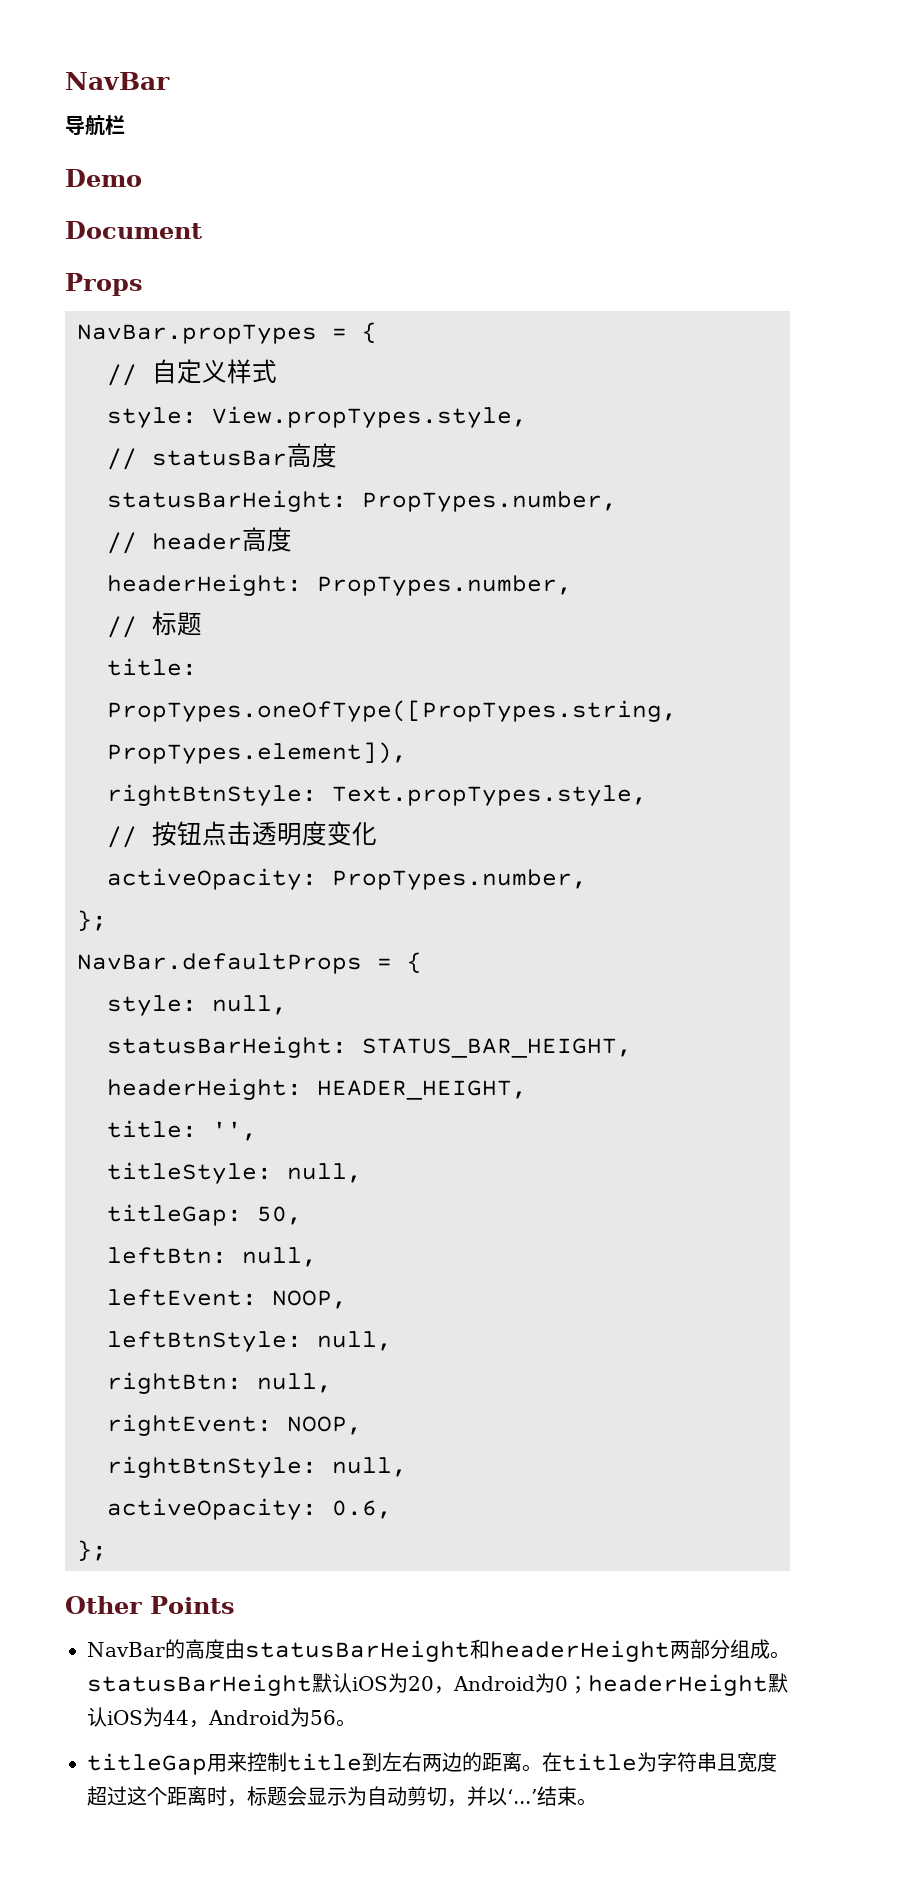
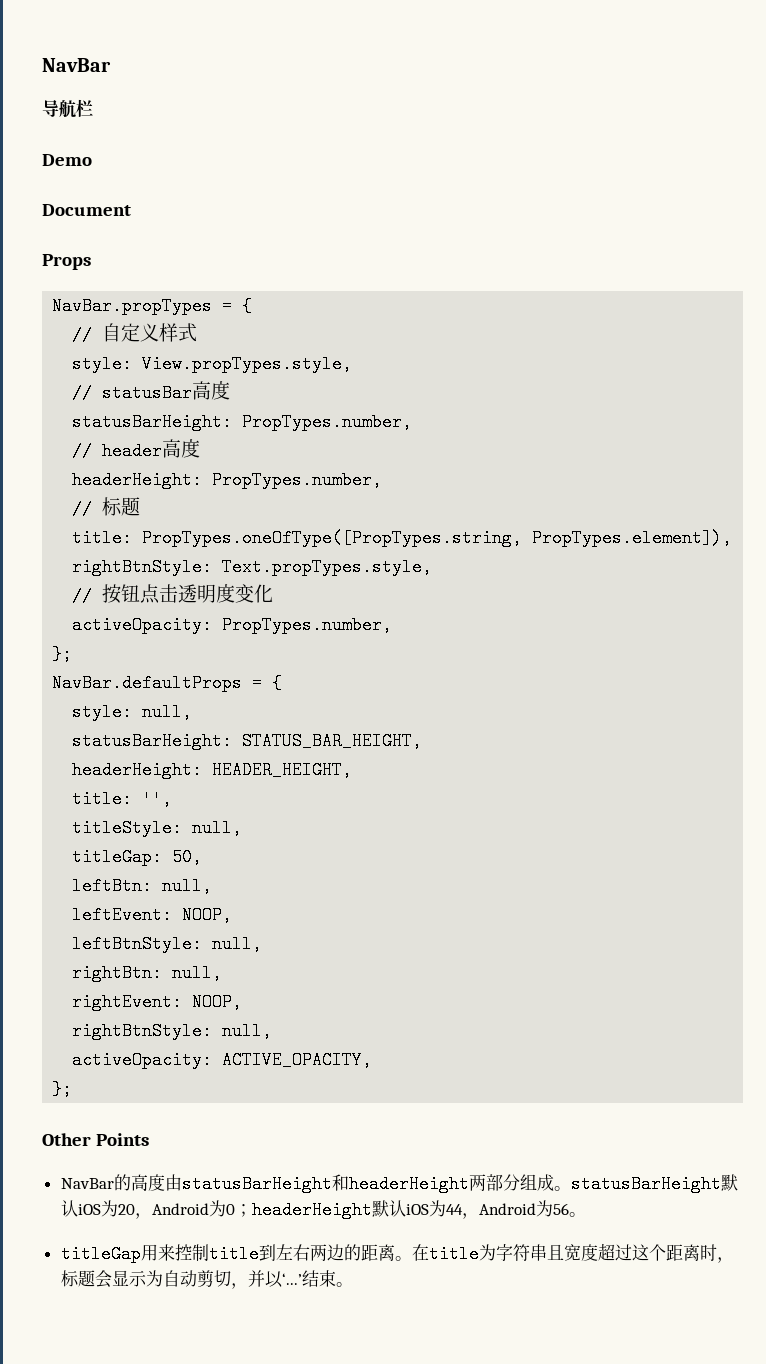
[332,1500,392,1519] 0.6, -> [222,1051,373,1069] ACTIVE_OPACITY,

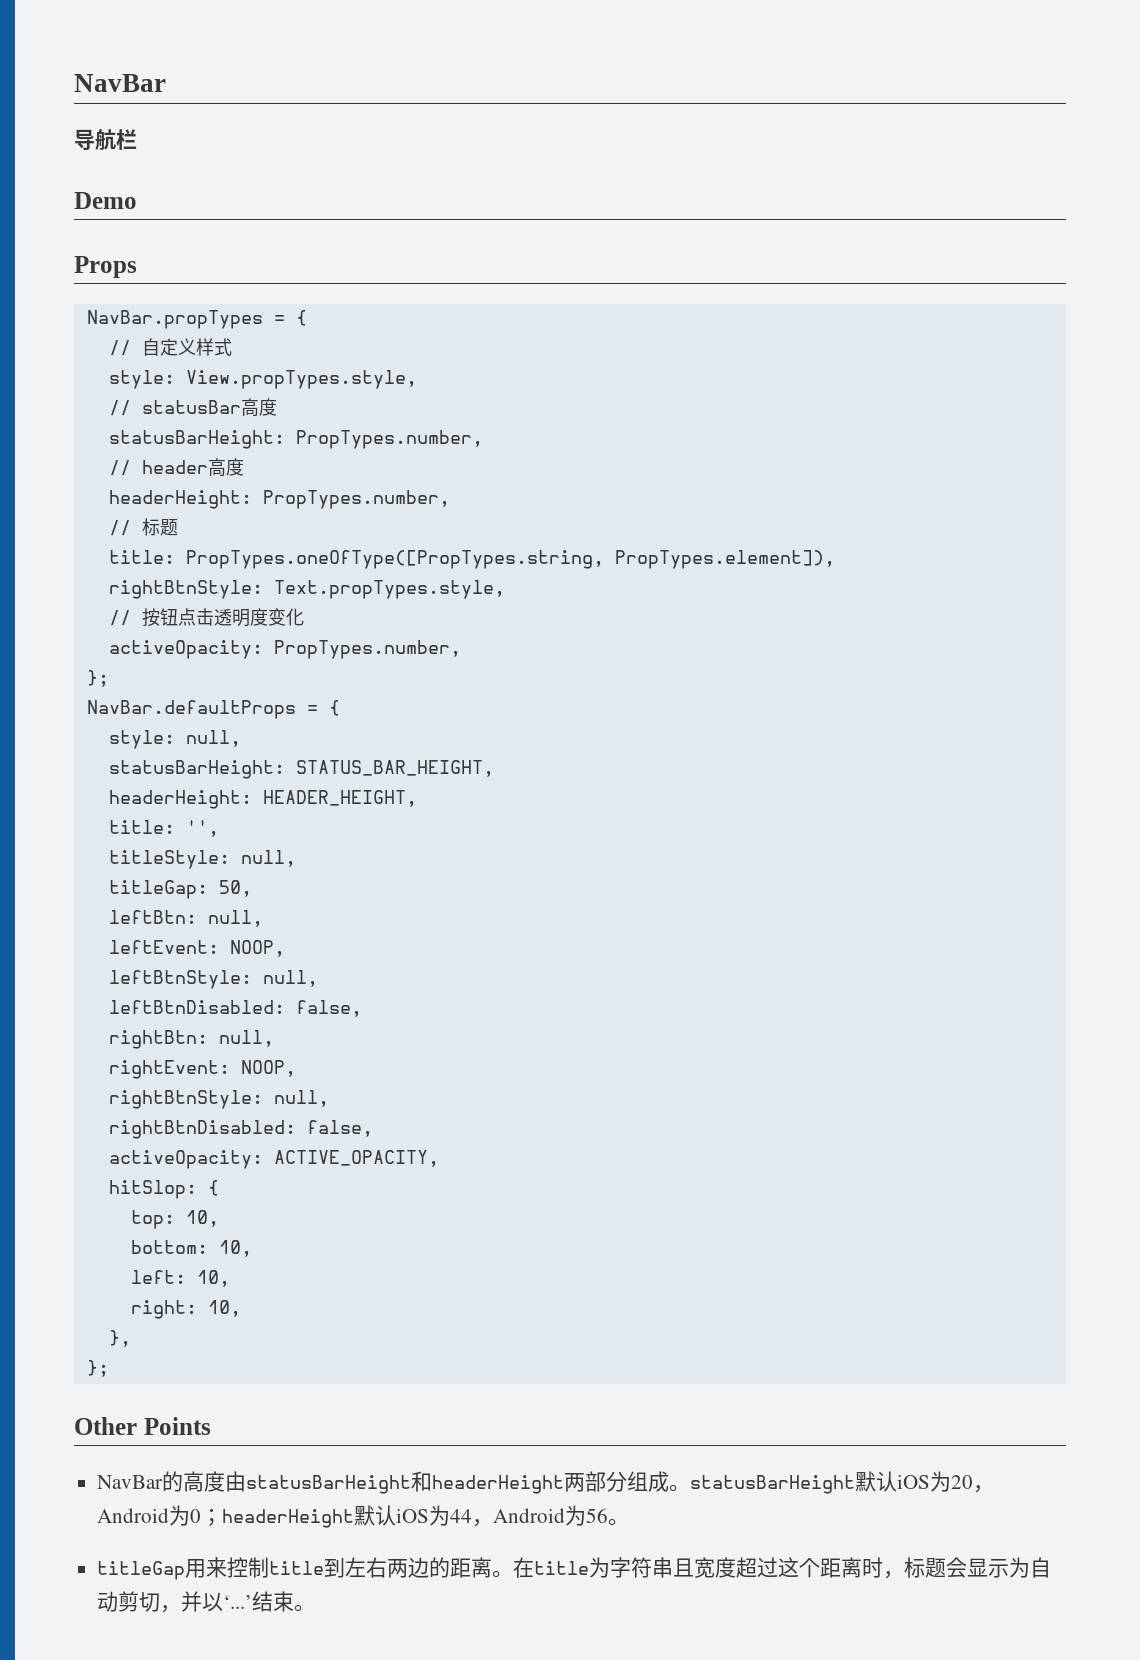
[42,204,131,216] // Document -> (137, 200) none
(263, 944) none -> [108,1000,362,1017] // leftBtnDisabled: false,
(273, 1031) none -> [108,1120,373,1139] // rightBtnDisabled: false,
(373, 1060) none -> [108,1180,219,1199] [130,1210,219,1229] [130,1240,252,1257] [130,1270,230,1287] [130,1300,241,1319] [108,1330,131,1347] // hitSlop: { // top: 10, // bottom: 10, // left: 10, // right: 10, // },

